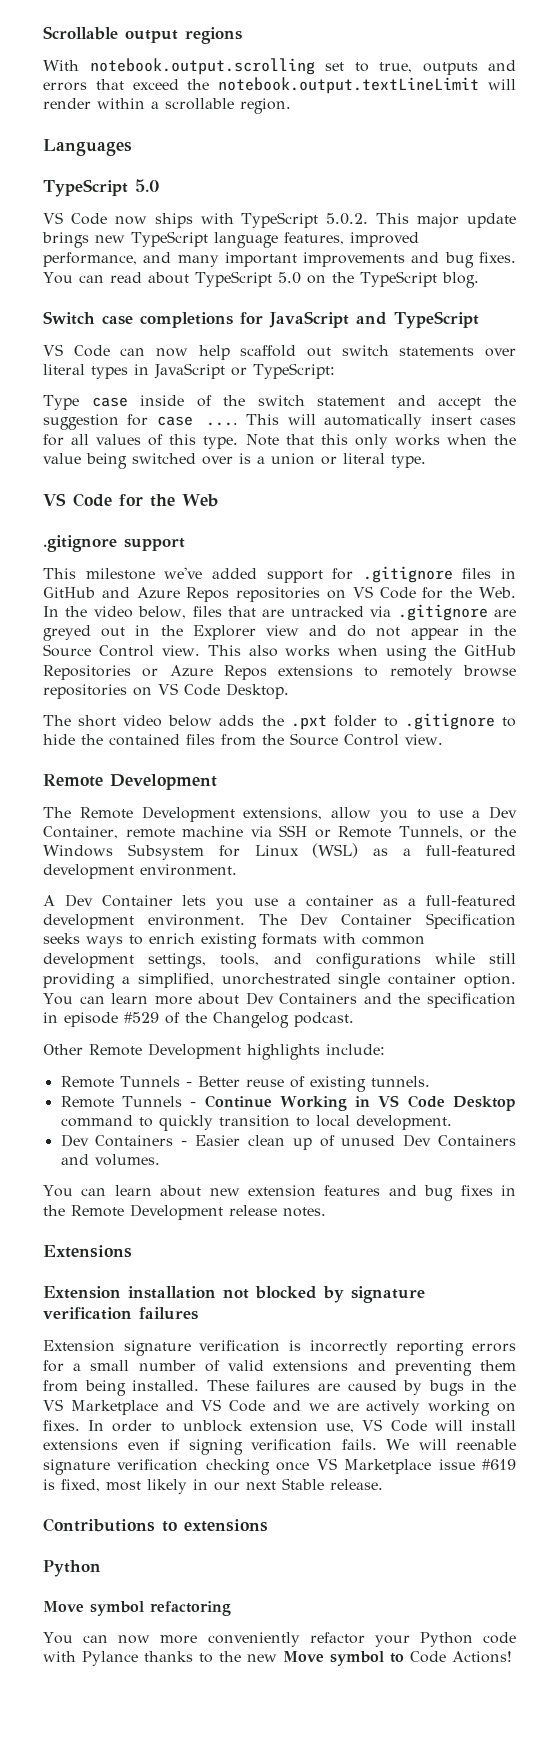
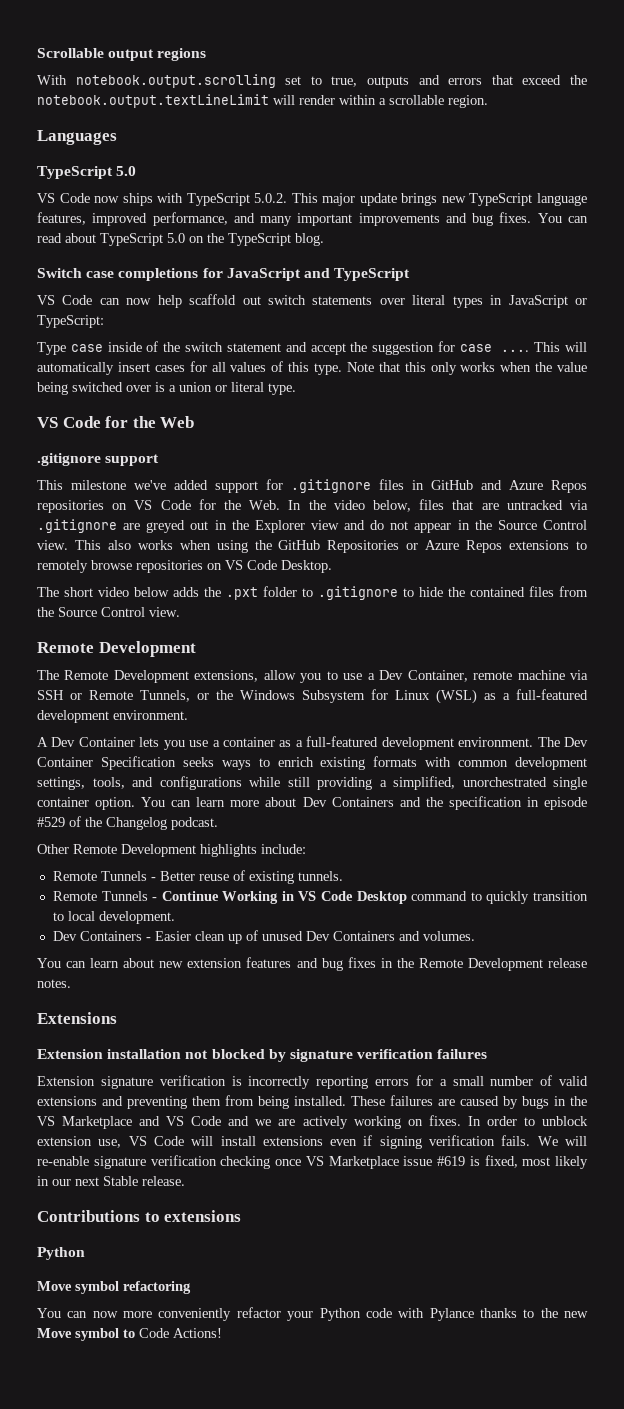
[456,1439,516,1450] reenable -> [37,1156,89,1166] re-enable

